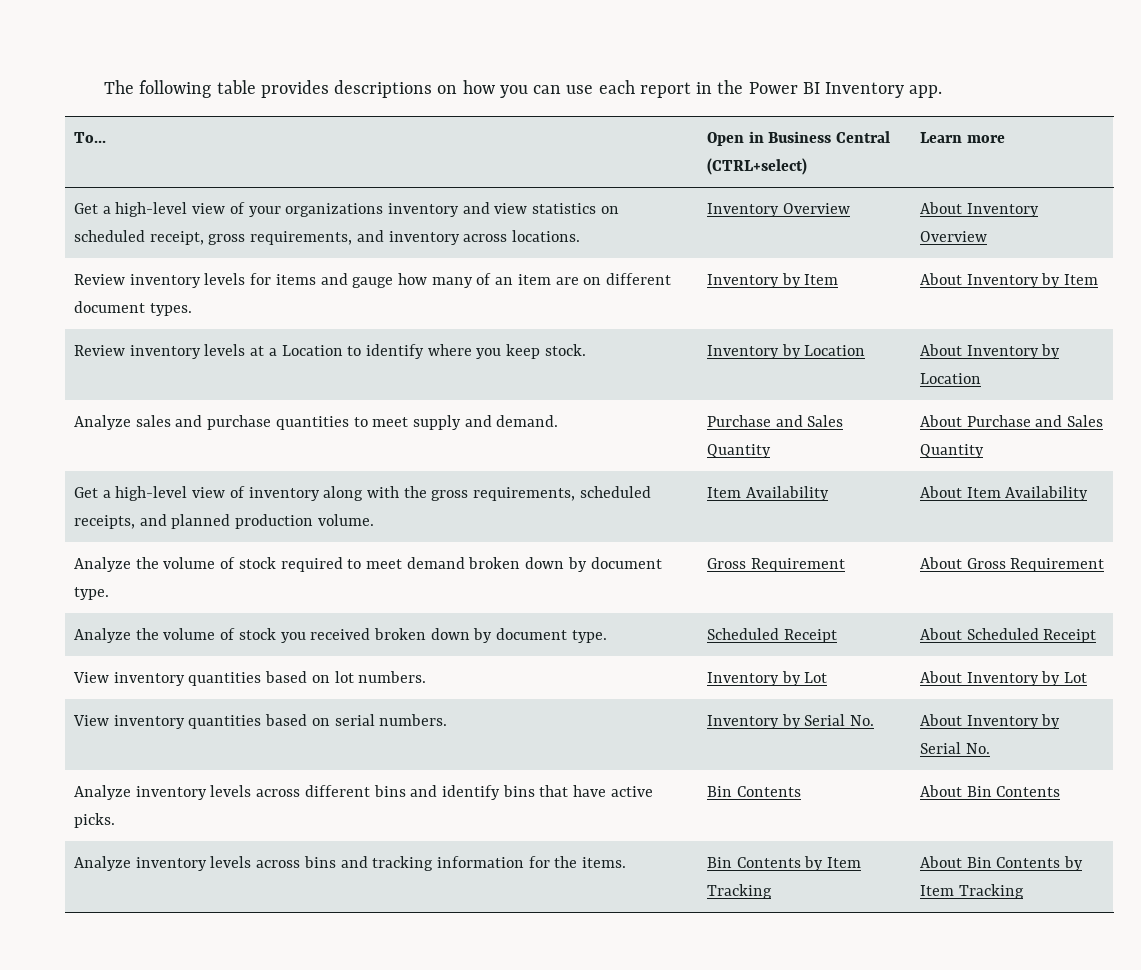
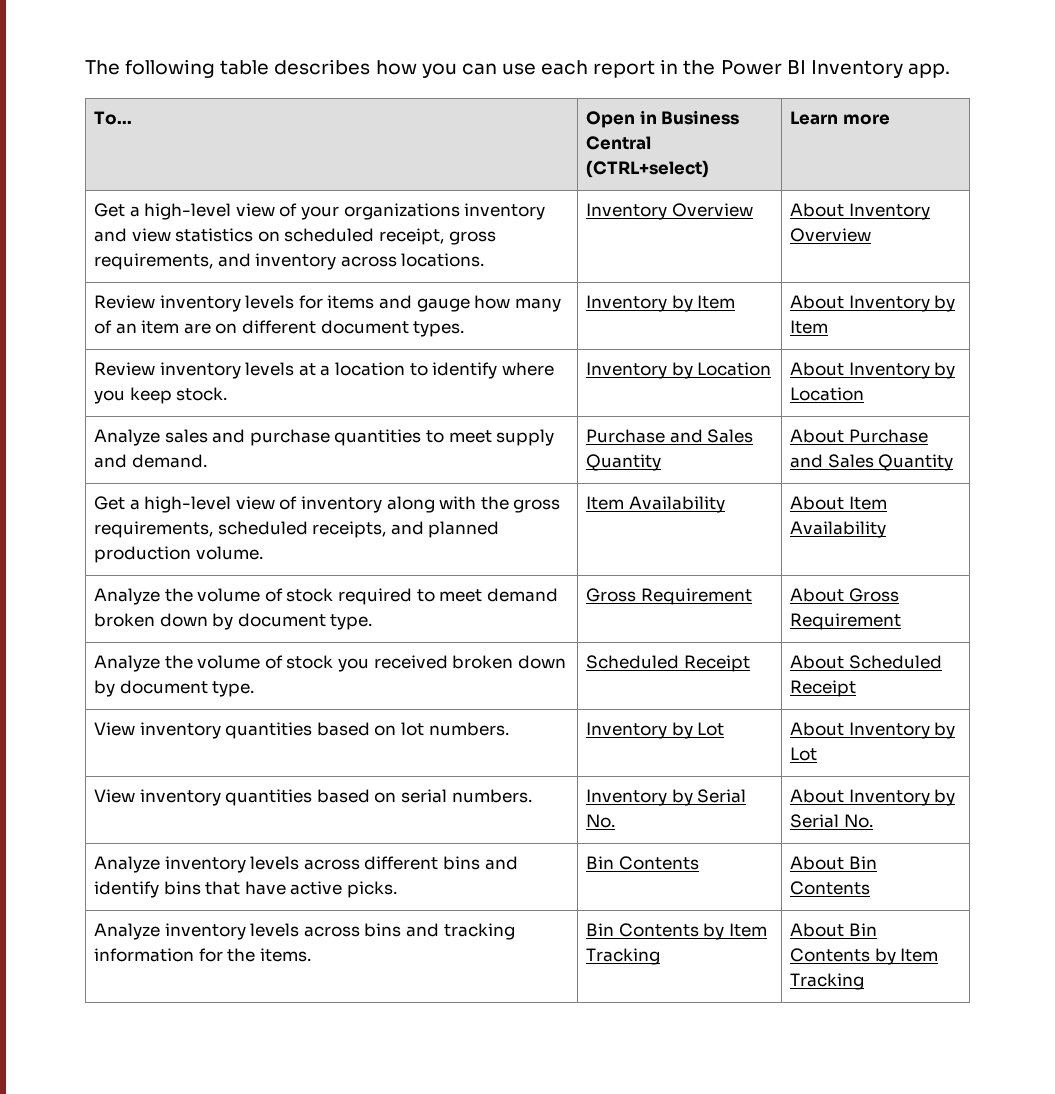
[260,80,458,98] provides descriptions on -> [274,59,371,75] describes
[281,345,343,356] Location -> [335,362,406,376] location

